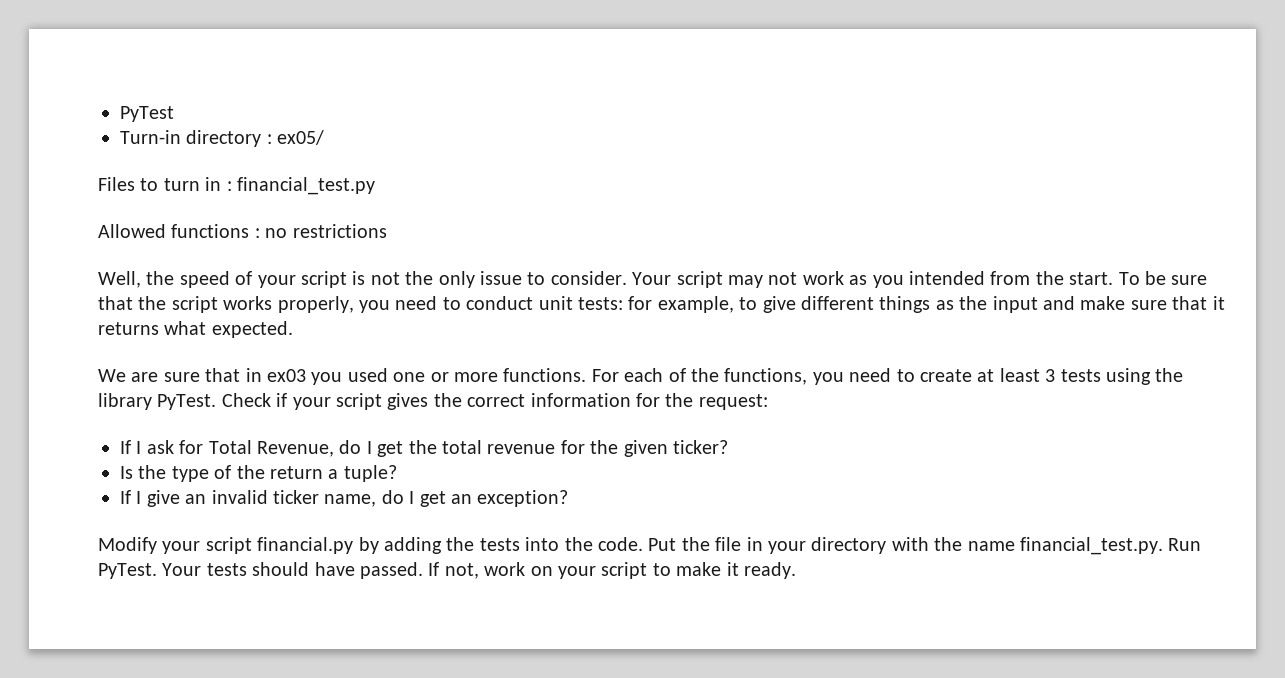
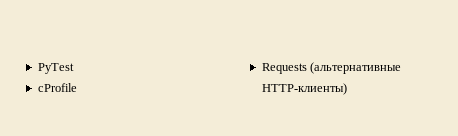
[120,130,325,147] [98,177,375,195] [98,224,387,238] [98,271,1208,288] [98,296,1225,313] [98,321,293,338] [98,368,1184,385] [98,393,768,410] [120,440,728,457] [120,465,397,482] [120,490,569,507] [98,537,1202,555] [98,562,796,579] Turn-in directory : ex05/ // Files to turn in : financial_test.py // Allowed functions : no restrictions // Well, the speed of your script is not the only issue to consider. Your script may not work as you intended from the start. To be sure that the script works properly, you need to conduct unit tests: for example, to give different things as the input and make sure that it returns what expected. // We are sure that in ex03 you used one or more functions. For each of the functions, you need to create at least 3 tests using the library PyTest. Check if your script gives the correct information for the request: // If I ask for Total Revenue, do I get the total revenue for the given ticker? // Is the type of the return a tuple? // If I give an invalid ticker name, do I get an exception? // Modify your script financial.py by adding the tests into the code. Put the file in your directory with the name financial_test.py. Run PyTest. Your tests should have passed. If not, work on your script to make it ready. -> [37,83,77,92] [261,62,402,74] [261,83,347,95] cProfile // Requests (альтернативные HTTP-клиенты)

